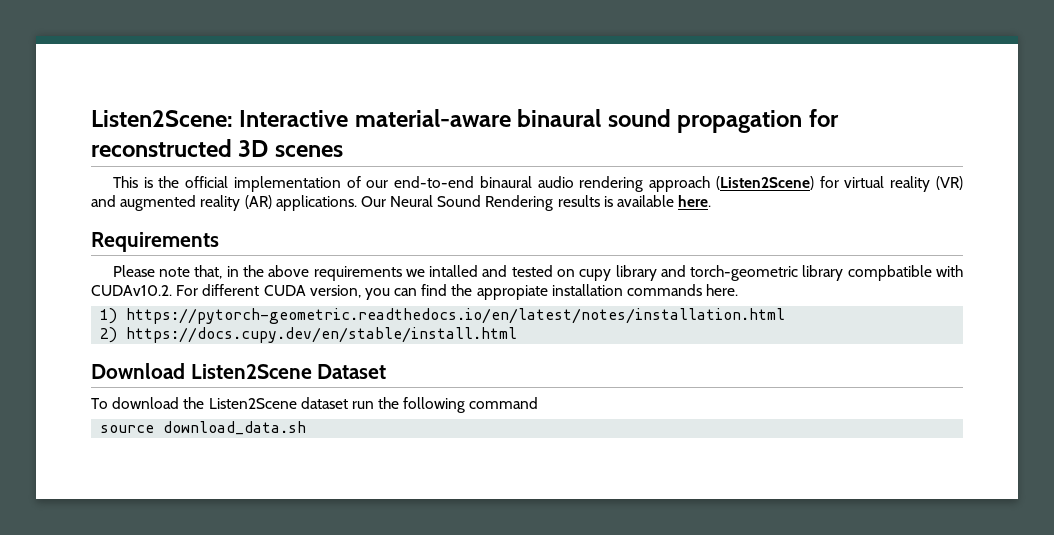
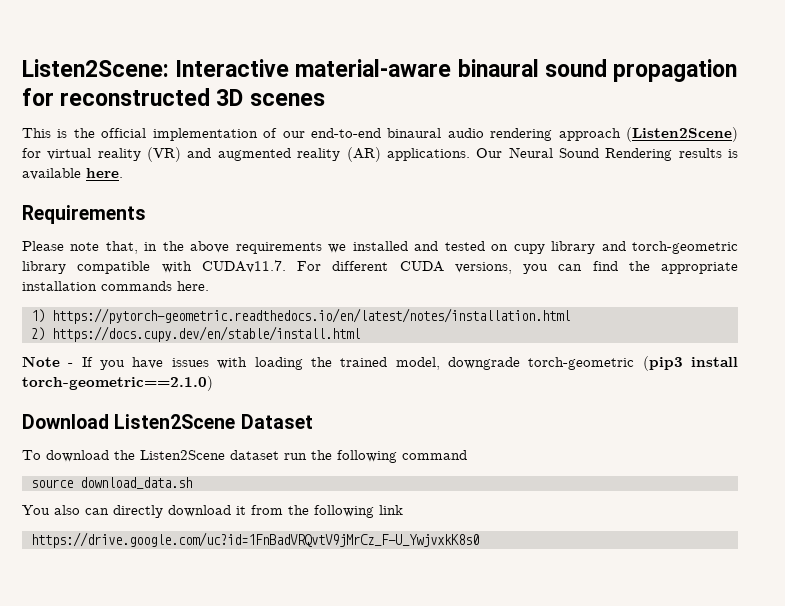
[429,265,479,277] intalled -> [352,241,408,251] installed
[847,265,963,281] [91,285,172,296] compbatible with CUDAv10.2. -> [77,260,286,274] compatible with CUDAv11.7.
[309,285,361,298] version, -> [454,262,512,274] versions,
[476,285,548,300] appropiate -> [661,262,738,274] appropriate
(518, 335) none -> [22,356,738,371] [22,376,213,391] // Note - If you have issues with loading the trained model, downgrade torch-geometric (pip3 install torch-geometric==2.1.0)
(307, 428) none -> [22,505,403,518] [31,532,479,548] // You also can directly download it from the following link // https://drive.google.com/uc?id=1FnBadVRQvtV9jMrCz_F-U_YwjvxkK8s0

